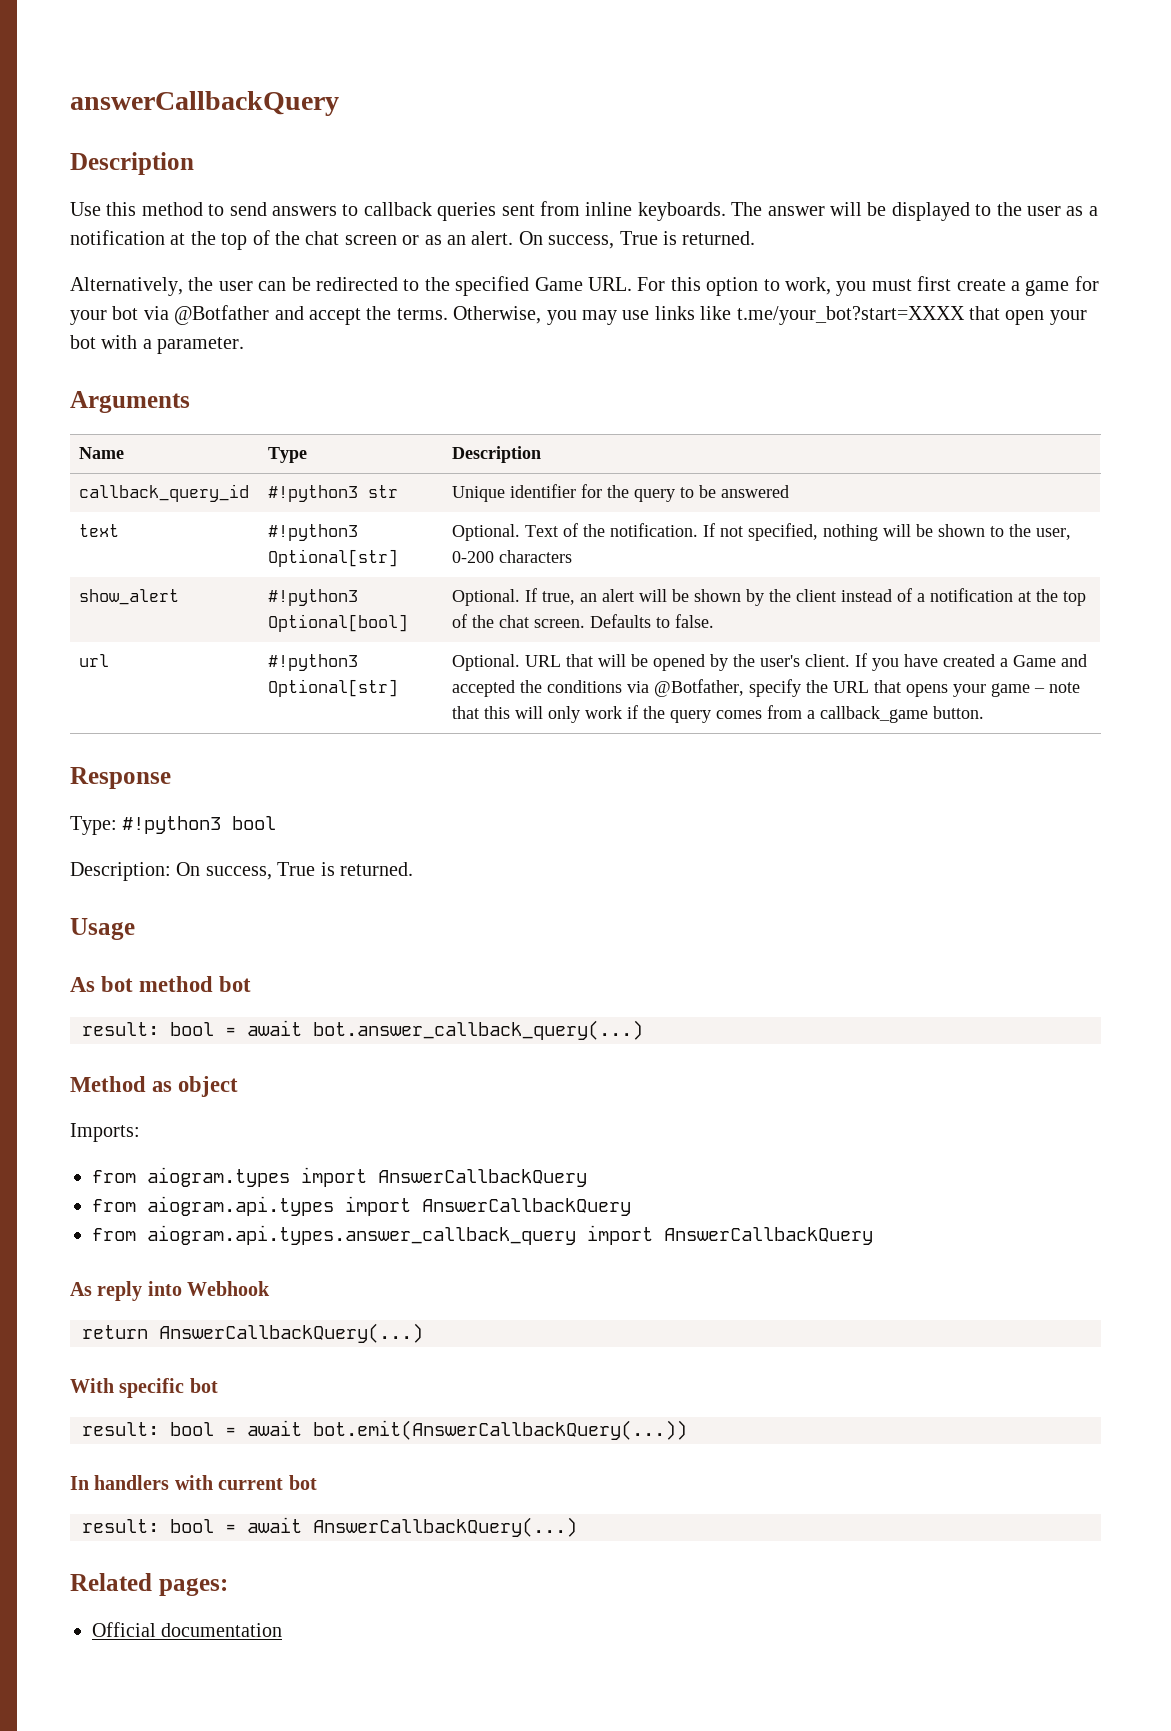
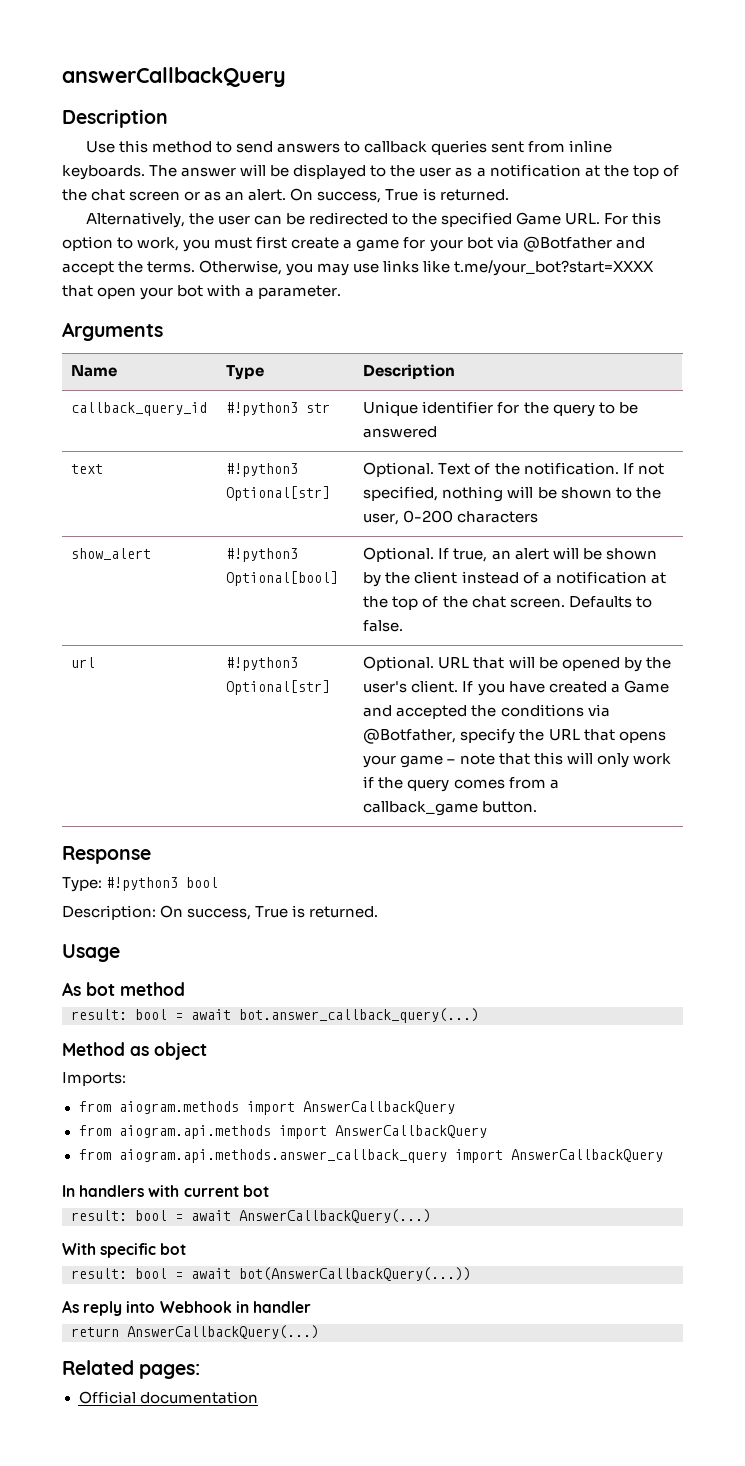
[219,976,252,992] bot -> (185, 989) none
[147,1167,587,1187] [92,1196,631,1216] [92,1225,873,1245] [70,1281,271,1301] [82,1323,423,1343] [70,1378,218,1398] [82,1420,687,1440] aiogram.types import AnswerCallbackQuery // from aiogram.api.types import AnswerCallbackQuery // from aiogram.api.types.answer_callback_query import AnswerCallbackQuery // As reply into Webhook // return AnswerCallbackQuery(...) // With specific bot // result: bool = await bot.emit(AnswerCallbackQuery(...)) -> [118,1101,455,1115] [78,1125,487,1139] [78,1149,663,1163] aiogram.methods import AnswerCallbackQuery // from aiogram.api.methods import AnswerCallbackQuery // from aiogram.api.methods.answer_callback_query import AnswerCallbackQuery
(577, 1527) none -> [62,1243,187,1258] [71,1267,471,1281] [62,1300,311,1316] [71,1325,319,1339] // With specific bot // result: bool = await bot(AnswerCallbackQuery(...)) // As reply into Webhook in handler // return AnswerCallbackQuery(...)

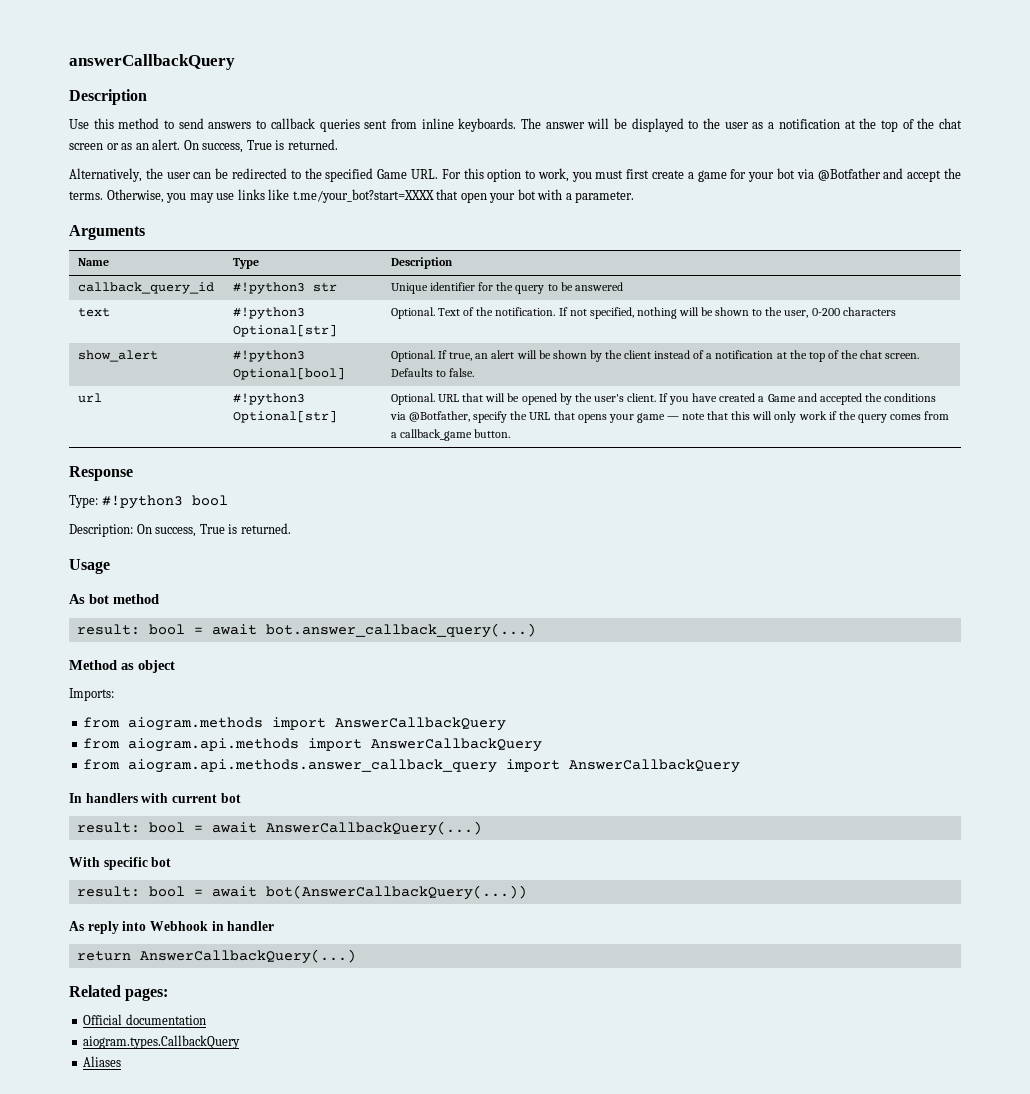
[447,759,456,764] – -> [666,416,679,420] —
(258, 1397) none -> [83,1035,241,1049] [83,1056,122,1067] // aiogram.types.CallbackQuery // Aliases

